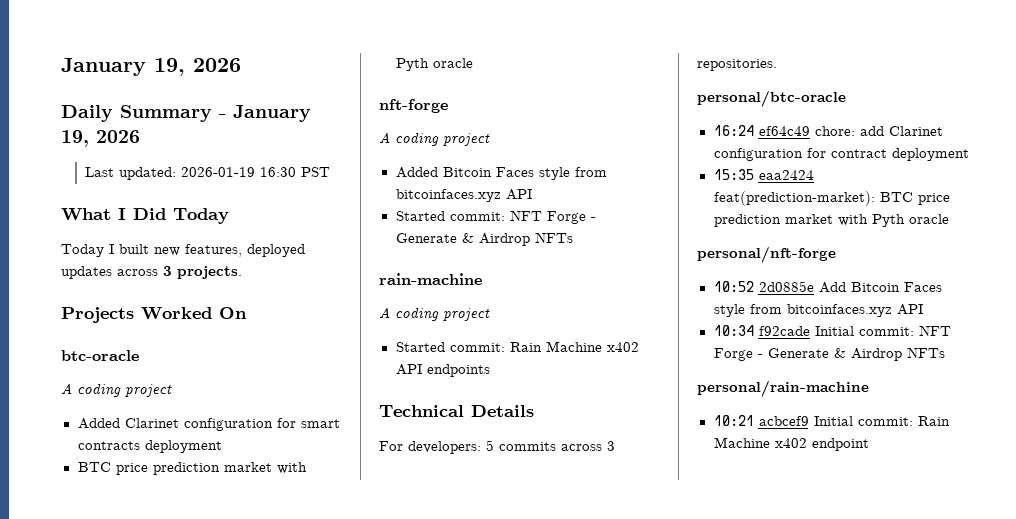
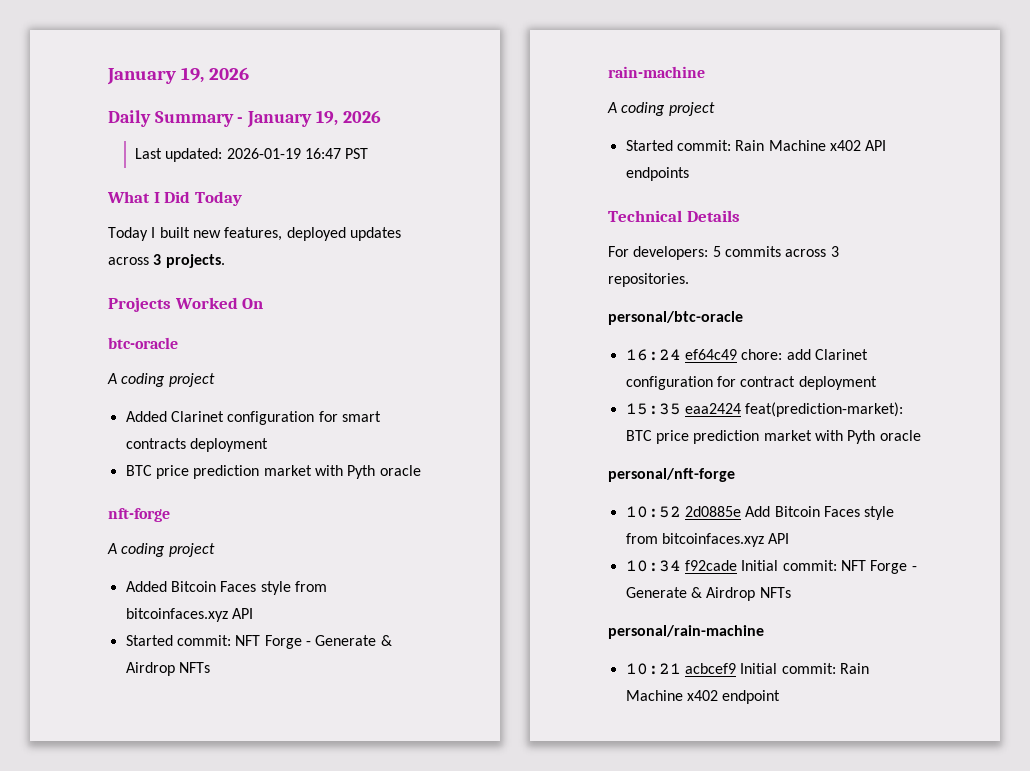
[260,167,297,177] 16:30 -> [305,148,342,159] 16:47

